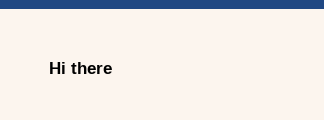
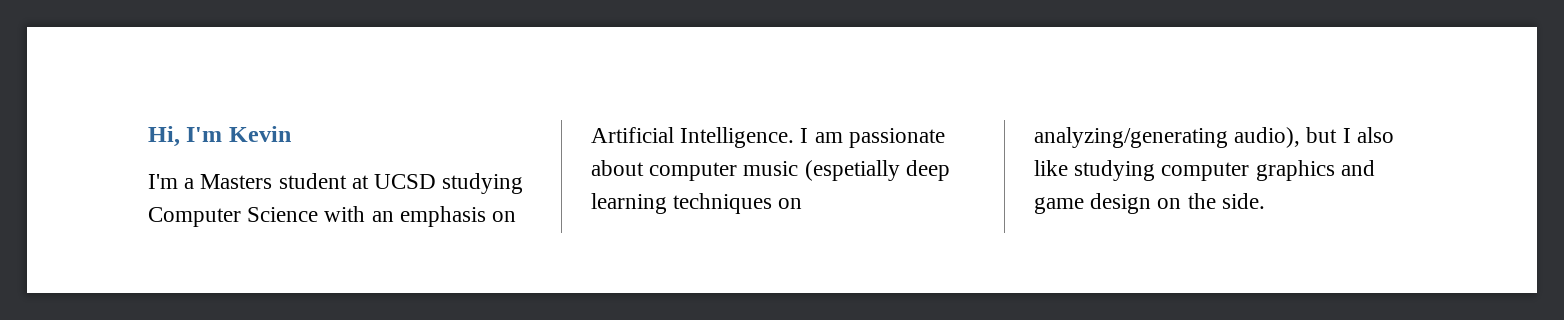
[49,62,112,74] Hi there -> [148,126,291,147] [148,173,524,194] [148,206,517,227] [591,127,945,148] [591,160,950,181] [591,193,803,214] [1034,127,1394,148] [1034,160,1375,181] [1034,193,1265,214] Hi, I'm Kevin // I'm a Masters student at UCSD studying Computer Science with an emphasis on Artificial Intelligence. I am passionate about computer music (espetially deep learning techniques on analyzing/generating audio), but I also like studying computer graphics and game design on the side.

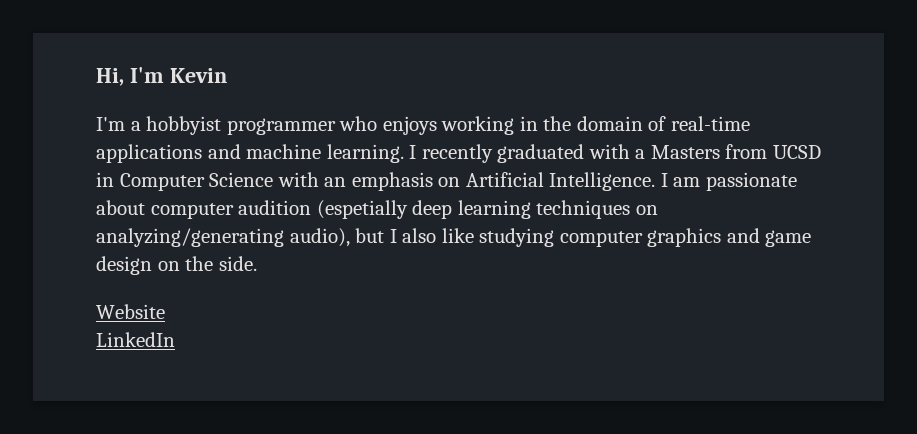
[200,173,524,194] Masters student at UCSD studying -> [146,116,750,135] [96,144,821,163] [96,172,114,187] hobbyist programmer who enjoys working in the domain of real-time applications and machine learning. I recently graduated with a Masters from UCSD in
[743,161,799,176] music -> [238,200,312,215] audition
(1265, 201) none -> [96,304,165,319] [96,332,175,347] // Website // LinkedIn

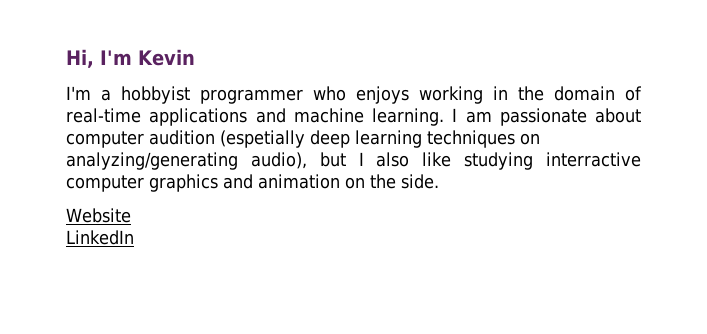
[421,144,821,163] [96,172,668,191] recently graduated with a Masters from UCSD in Computer Science with an emphasis on Artificial Intelligence. I -> (458, 115) none
(555, 237) none -> [545,152,641,167] interractive
[765,230,812,247] [96,256,152,275] game design -> [258,174,340,189] animation

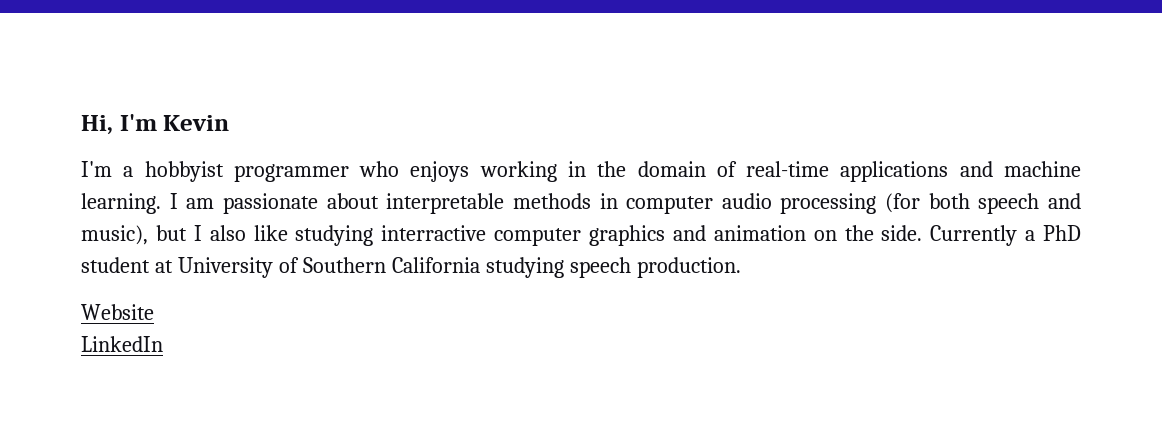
[66,130,540,148] [66,152,307,170] computer audition (espetially deep learning techniques on analyzing/generating audio), -> [386,193,1081,214] [81,225,148,245] interpretable methods in computer audio processing (for both speech and music),
(439, 181) none -> [930,225,1081,246] [81,257,741,278] Currently a PhD student at University of Southern California studying speech production.

